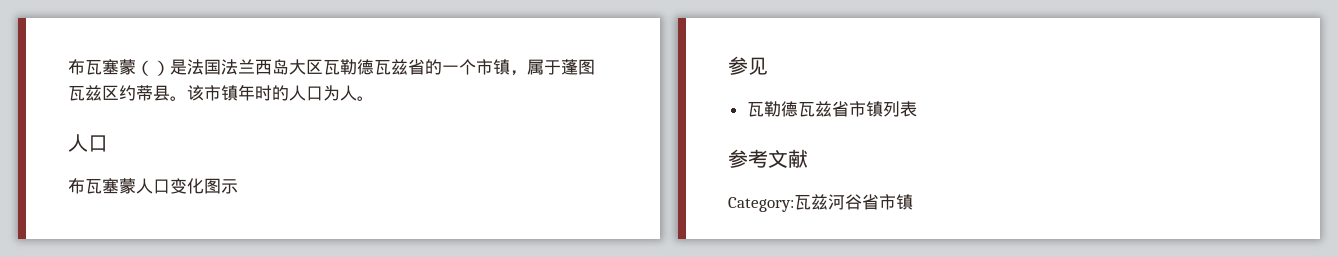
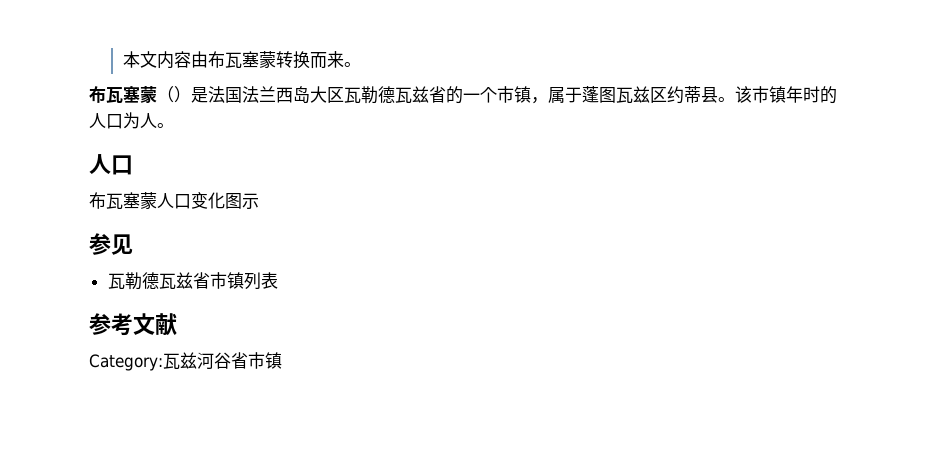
(68, 67) none -> [122,51,361,69] 本文内容由布瓦塞蒙转换而来。 //

